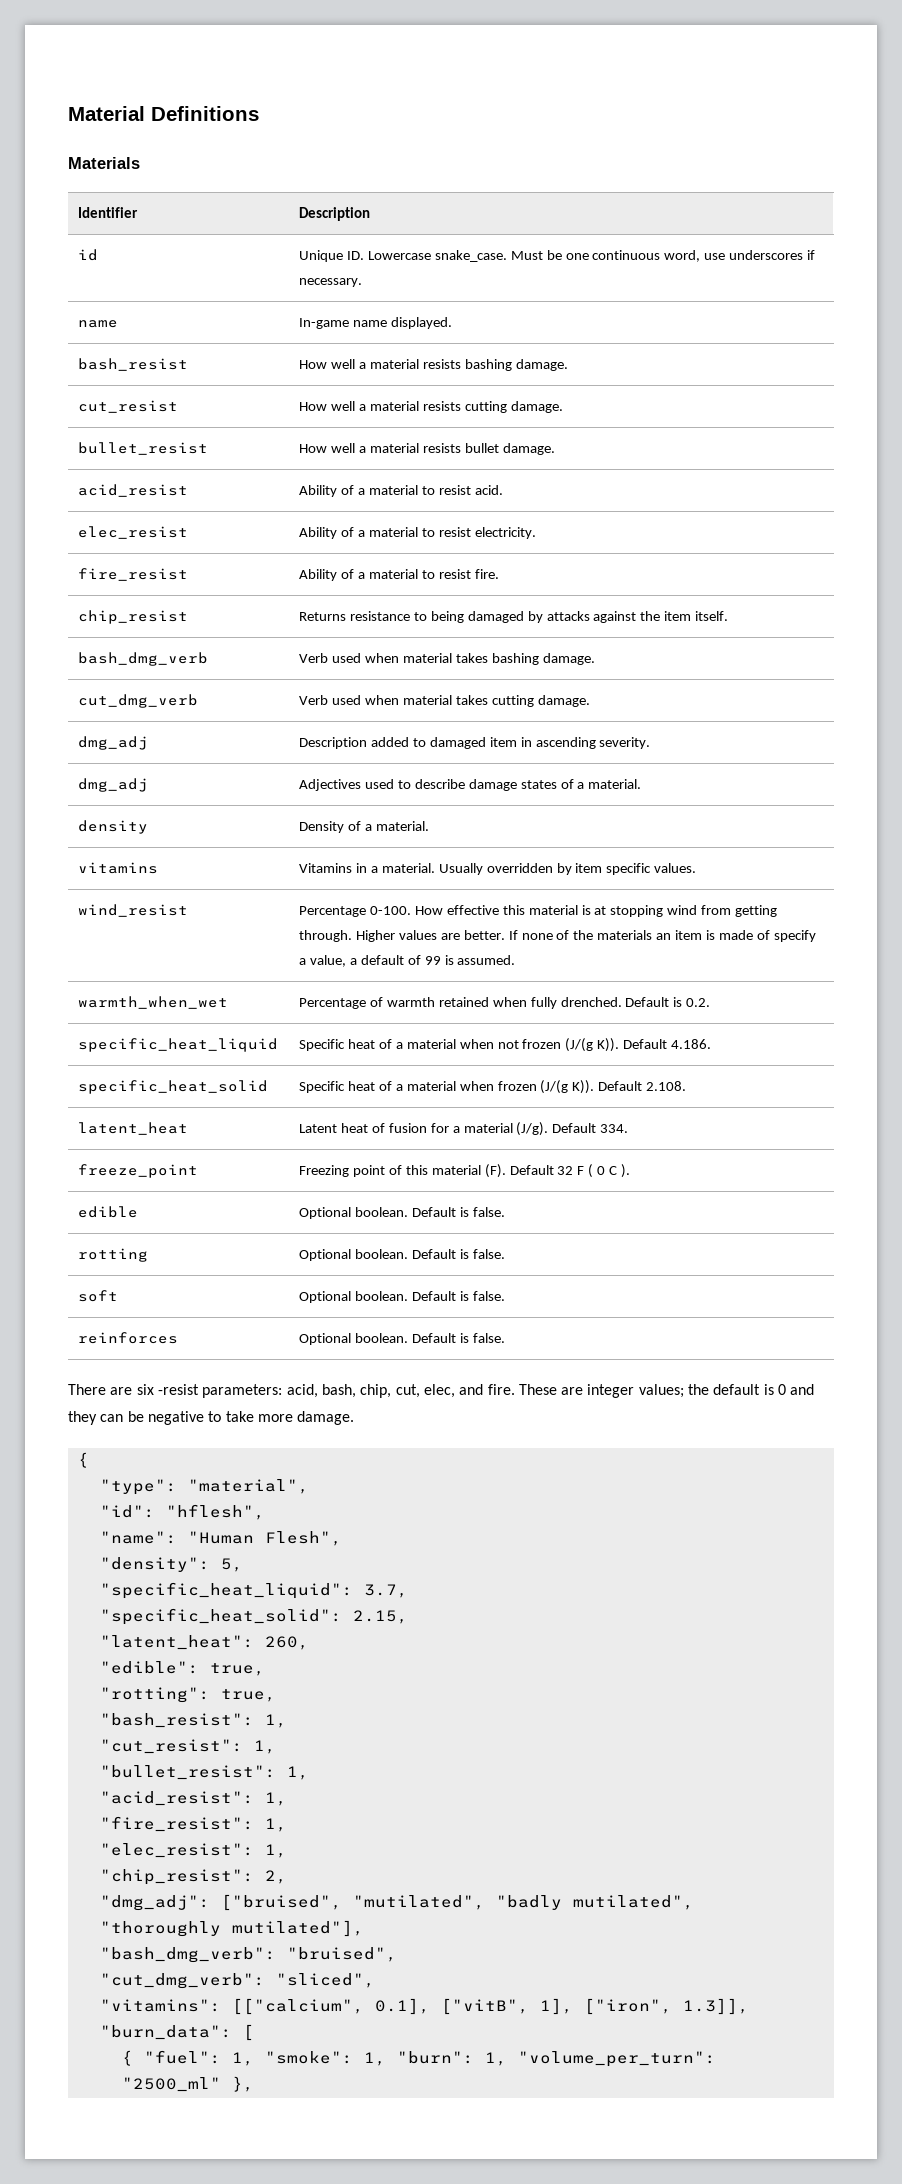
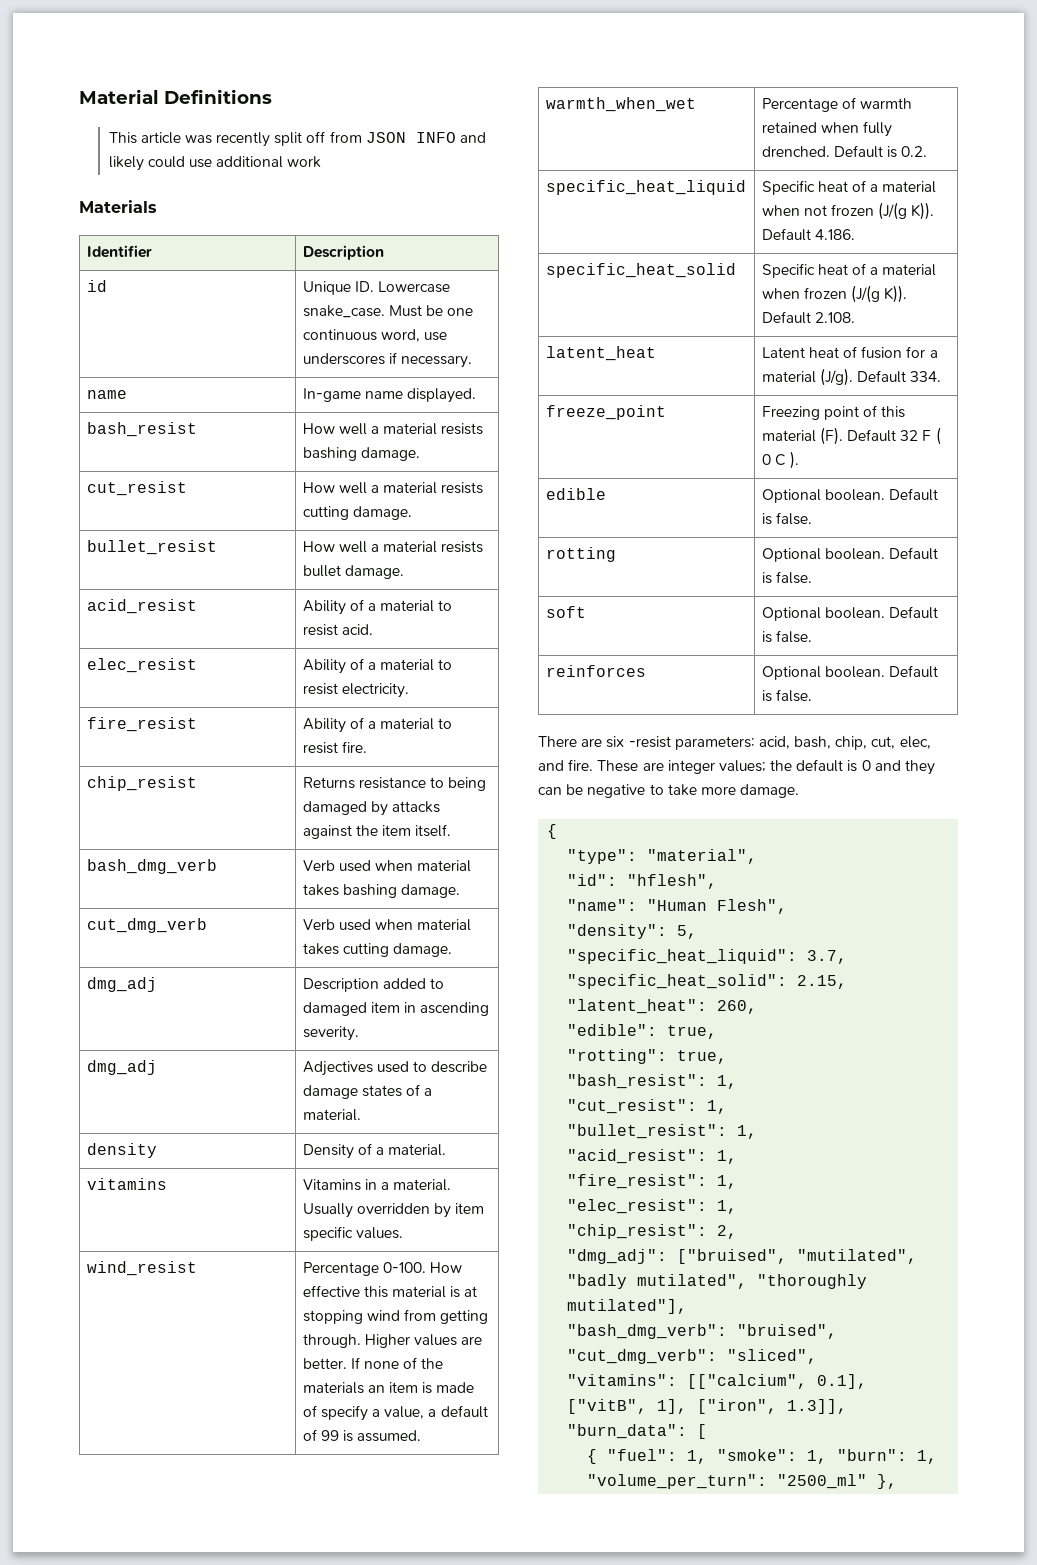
(259, 113) none -> [108,131,487,147] [108,156,322,171] // This article was recently split off from JSON INFO and likely could use additional work

